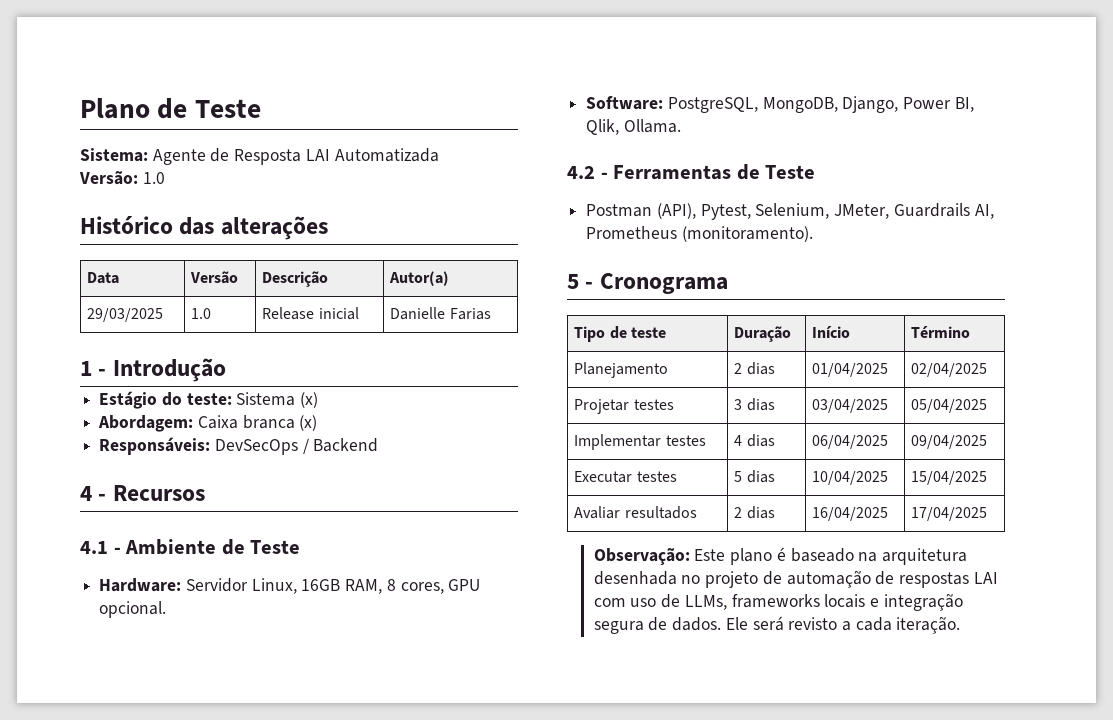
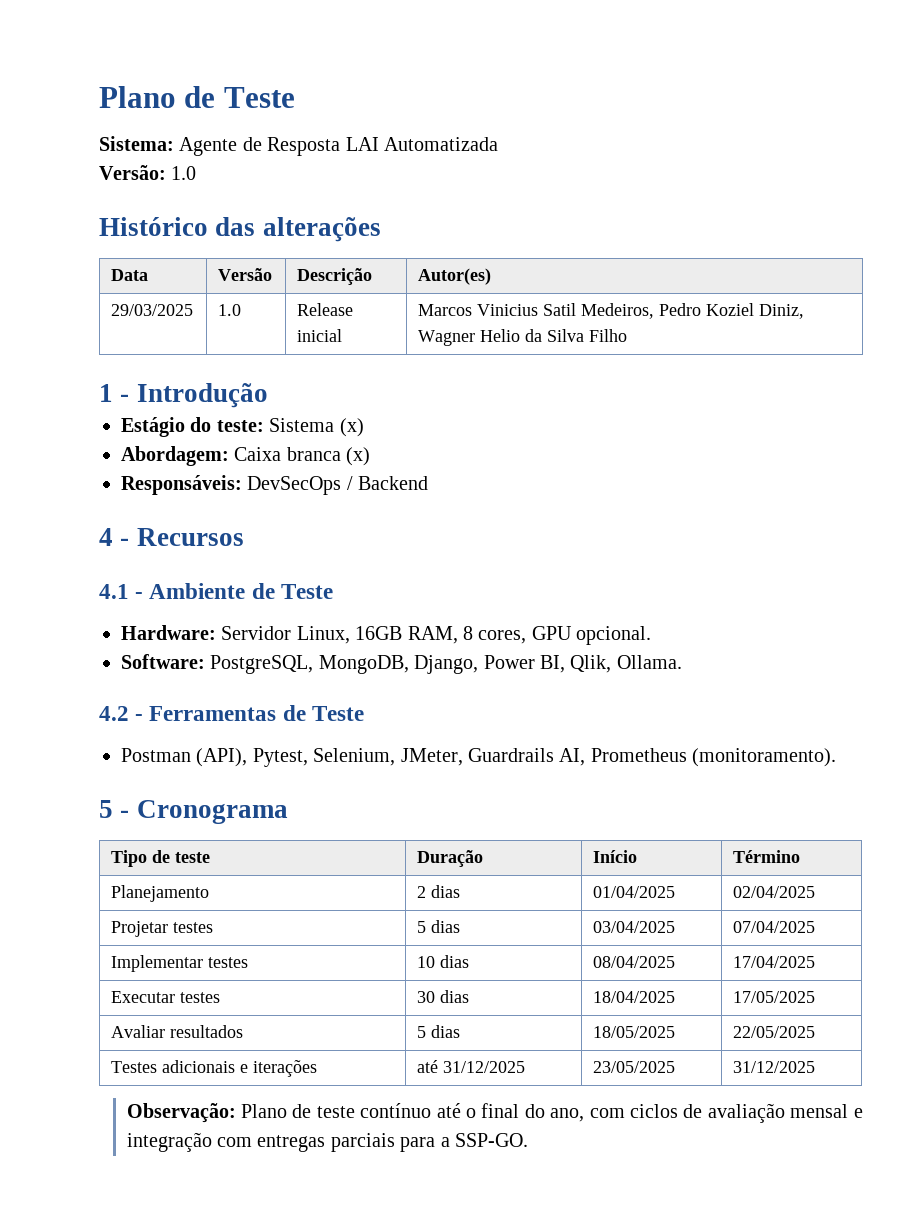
[389,271,450,286] Autor(a) -> [418,268,492,285] Autor(es)
[390,307,491,320] Danielle Farias -> [418,303,805,319] [418,329,628,346] Marcos Vinicius Satil Medeiros, Pedro Koziel Diniz, Wagner Helio da Silva Filho
[734,399,743,410] 3 -> [417,921,427,933] 5
[911,399,988,413] 05/04/2025 -> [733,921,816,933] 07/04/2025
[734,434,775,447] [812,435,889,449] [911,435,988,449] 4 dias | 06/04/2025 | 09/04/2025 -> [417,955,470,968] [593,956,676,968] [733,956,816,968] 10 dias | 08/04/2025 | 17/04/2025
[734,470,775,483] [812,471,889,485] [911,471,988,485] 5 dias | 10/04/2025 | 15/04/2025 -> [417,990,470,1003] [593,991,676,1003] [733,991,816,1003] 30 dias | 18/04/2025 | 17/05/2025
[734,506,775,519] [812,507,889,521] [911,507,988,521] [593,547,967,566] [593,570,998,588] [593,593,963,611] [593,616,961,634] 2 dias | 16/04/2025 | 17/04/2025 // Observação: Este plano é baseado na arquitetura desenhada no projeto de automação de respostas LAI com uso de LLMs, frameworks locais e integração segura de dados. Ele será revisto a cada iteração. -> [417,1025,461,1038] [593,1026,676,1038] [733,1026,816,1038] [111,1060,318,1077] [417,1060,526,1073] [593,1061,676,1073] [733,1061,816,1073] [126,1103,863,1123] [126,1132,528,1152] 5 dias | 18/05/2025 | 22/05/2025 // Testes adicionais e iterações | até 31/12/2025 | 23/05/2025 | 31/12/2025 // Observação: Plano de teste contínuo até o final do ano, com ciclos de avaliação mensal e integração com entregas parciais para a SSP-GO.

